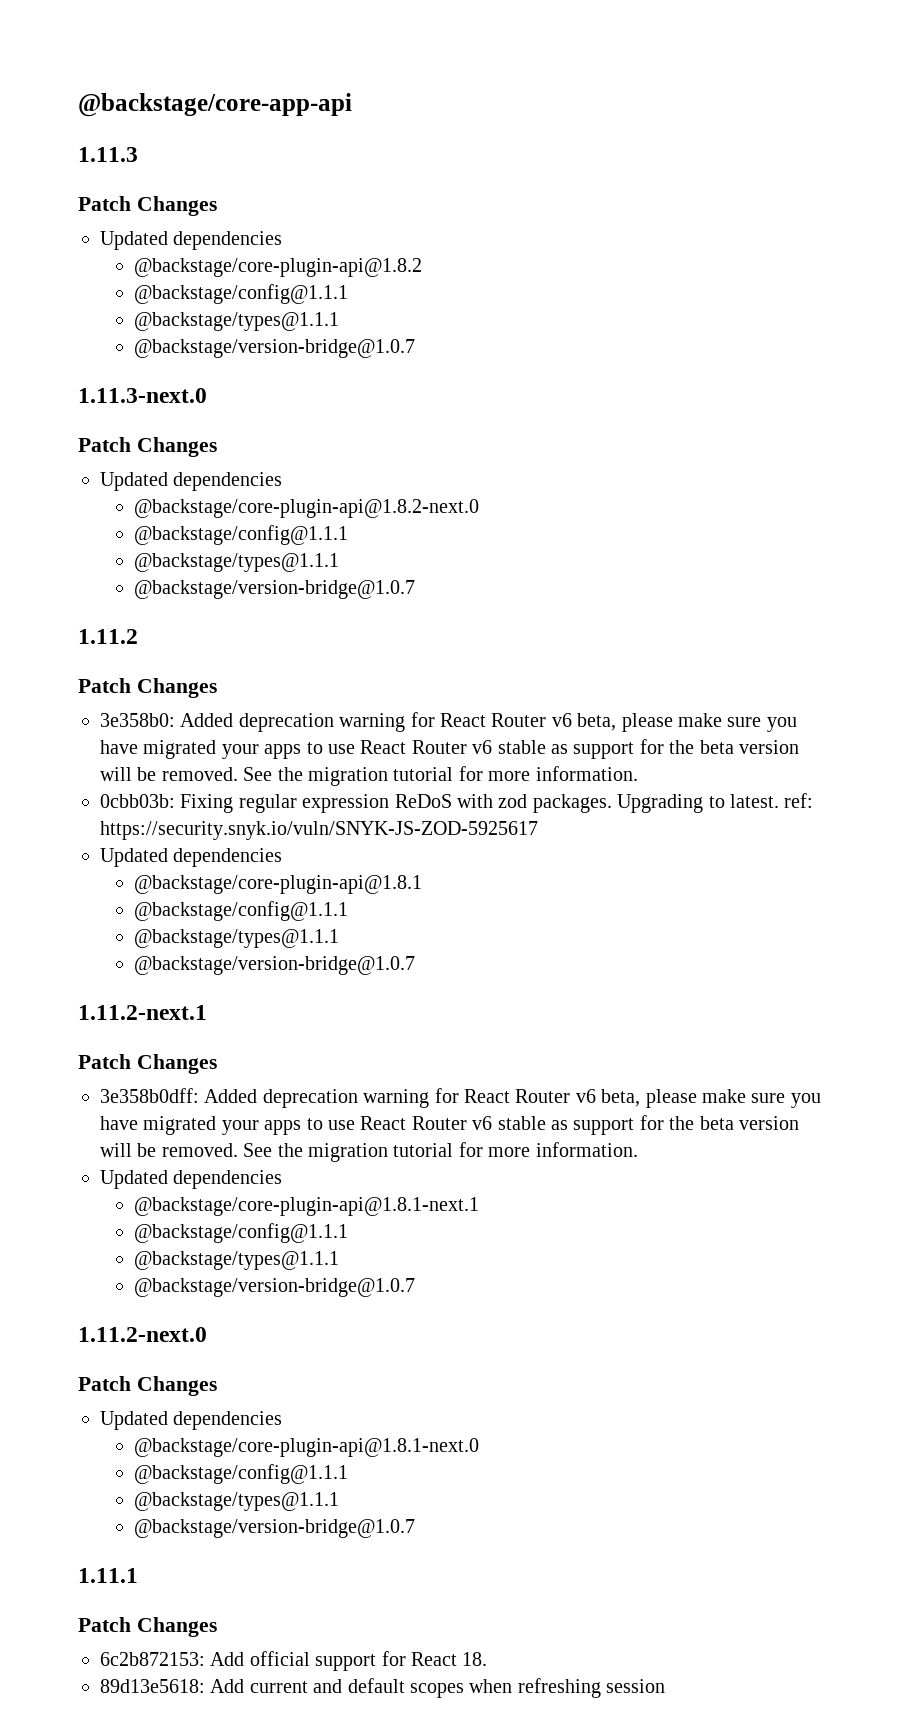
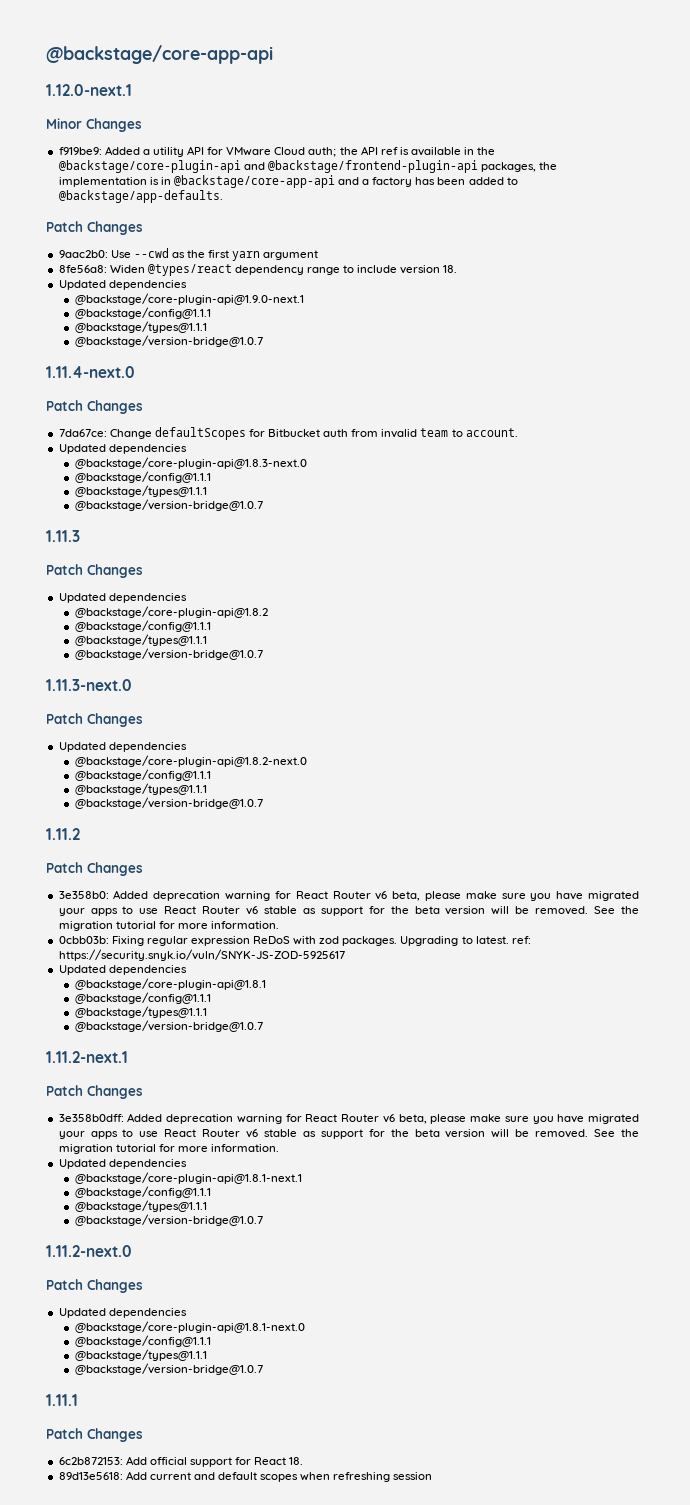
[78,93,352,117] @backstage/core-app-api -> [46,45,273,64] [46,84,132,96] [46,118,142,132] [58,146,496,157] [58,160,558,173] [58,175,518,188] [58,190,223,203] [46,221,143,235] [58,248,319,261] [58,264,458,276] [58,280,187,290] [74,293,304,305] [74,307,211,319] [74,321,207,333] [74,335,263,347] [46,366,135,378] [46,400,143,414] [58,427,518,440] [58,444,187,454] [74,457,307,469] [74,471,211,483] [74,485,207,497] [74,499,263,511] @backstage/core-app-api // 1.12.0-next.1 // Minor Changes // f919be9: Added a utility API for VMware Cloud auth; the API ref is available in the @backstage/core-plugin-api and @backstage/frontend-plugin-api packages, the implementation is in @backstage/core-app-api and a factory has been added to @backstage/app-defaults. // Patch Changes // 9aac2b0: Use --cwd as the first yarn argument // 8fe56a8: Widen @types/react dependency range to include version 18. // Updated dependencies // @backstage/core-plugin-api@1.9.0-next.1 // @backstage/config@1.1.1 // @backstage/types@1.1.1 // @backstage/version-bridge@1.0.7 // 1.11.4-next.0 // Patch Changes // 7da67ce: Change defaultScopes for Bitbucket auth from invalid team to account. // Updated dependencies // @backstage/core-plugin-api@1.8.3-next.0 // @backstage/config@1.1.1 // @backstage/types@1.1.1 // @backstage/version-bridge@1.0.7

